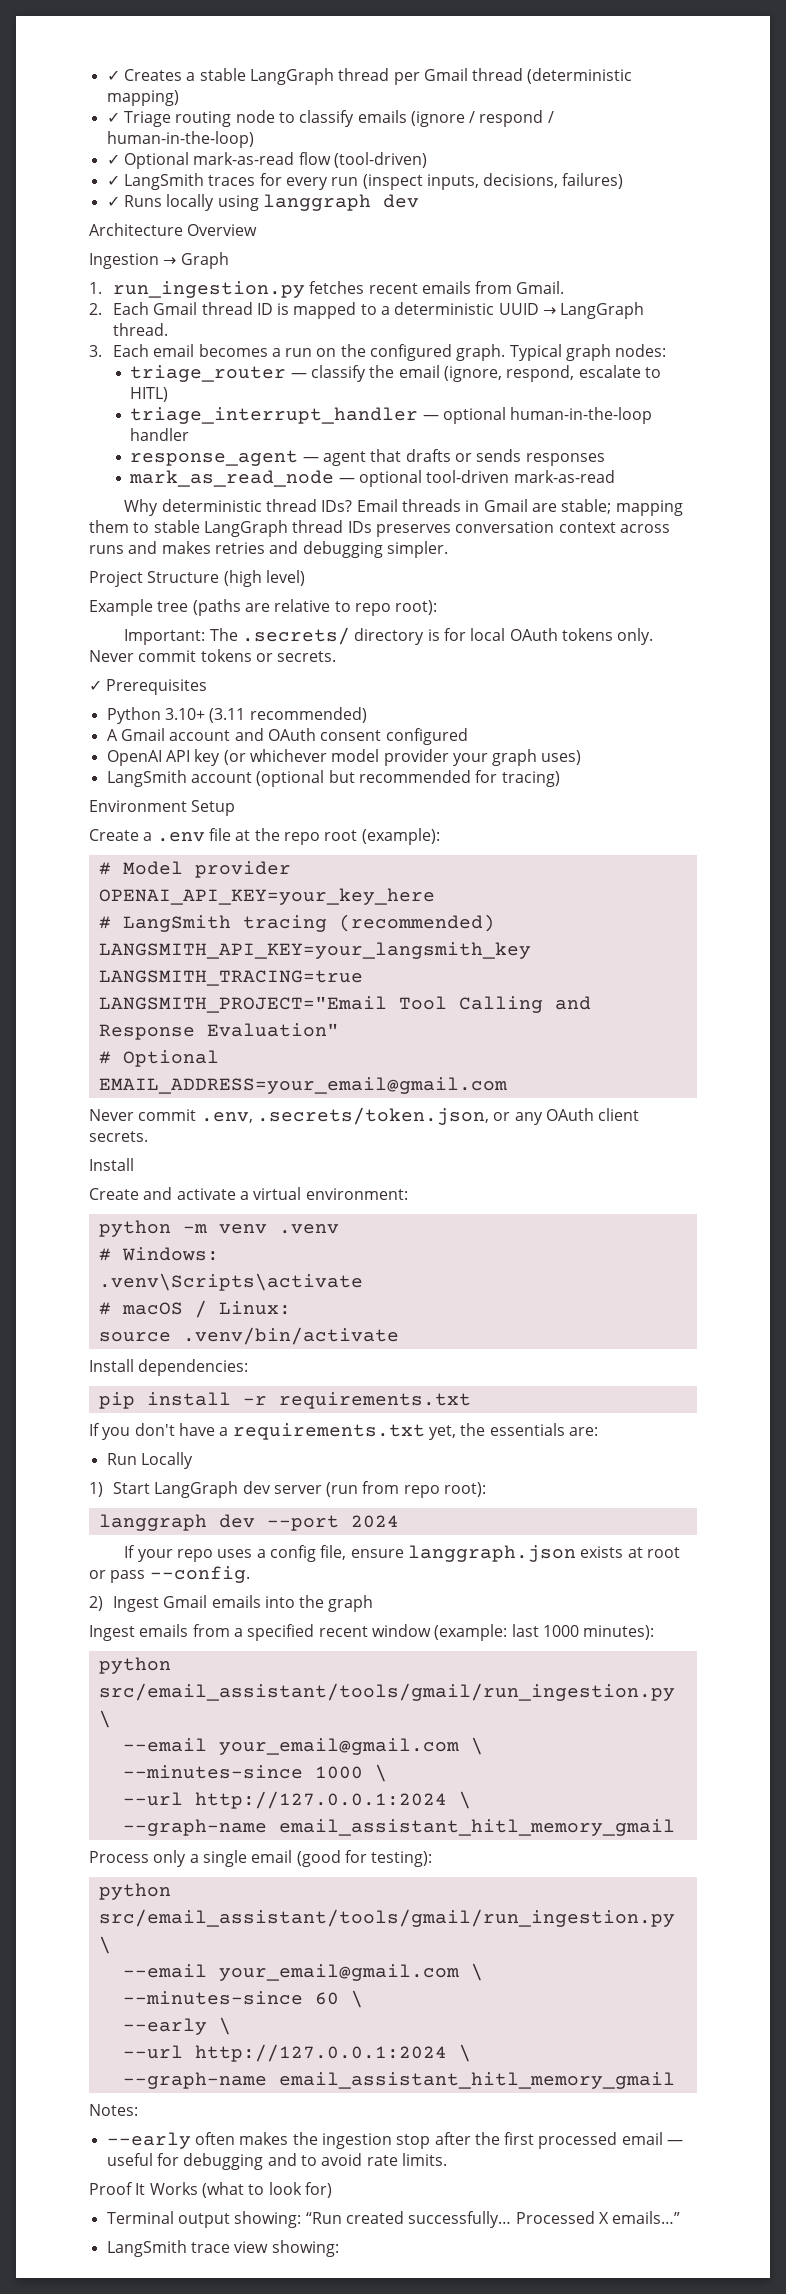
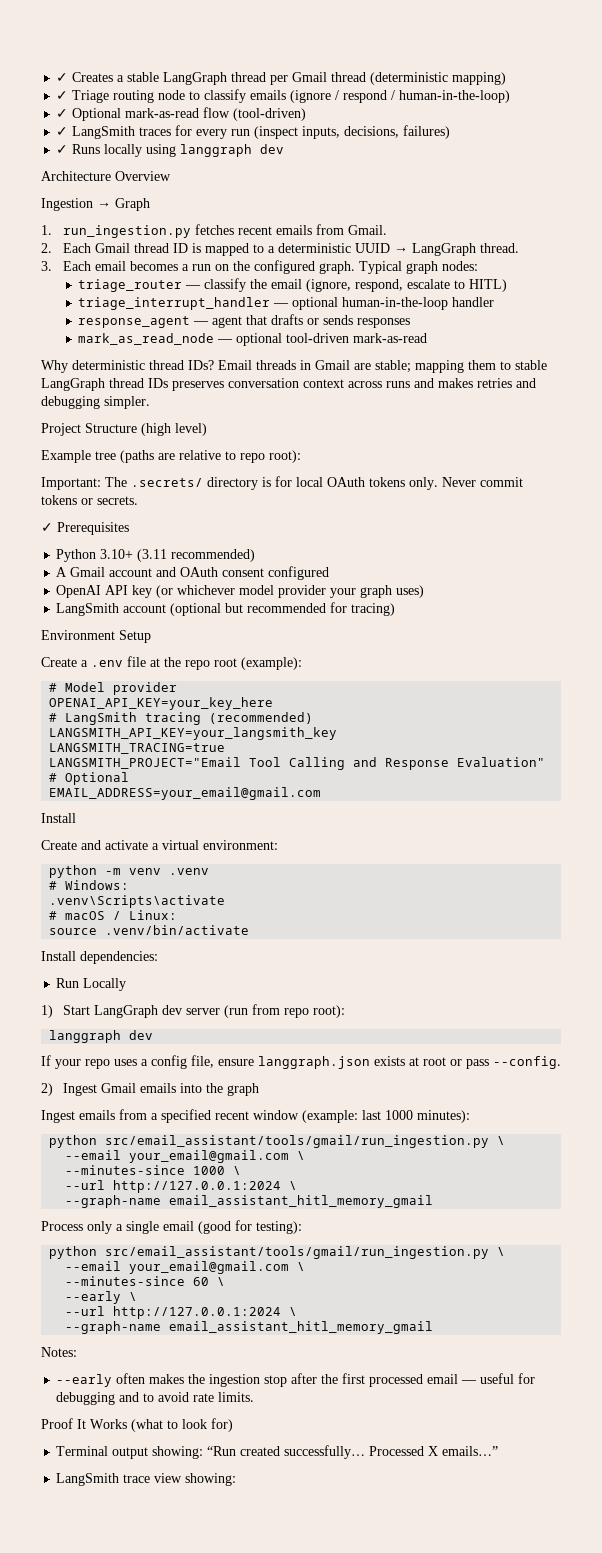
[89,1107,640,1125] [89,1131,148,1142] // Never commit .env, .secrets/token.json, or any OAuth client secrets. -> (322, 793) none
[98,1392,471,1409] [89,1423,598,1440] // pip install -r requirements.txt // If you don't have a requirements.txt yet, the essentials are: -> (158, 957) none
[266,1515,399,1531] --port 2024 -> (154, 1035) none

